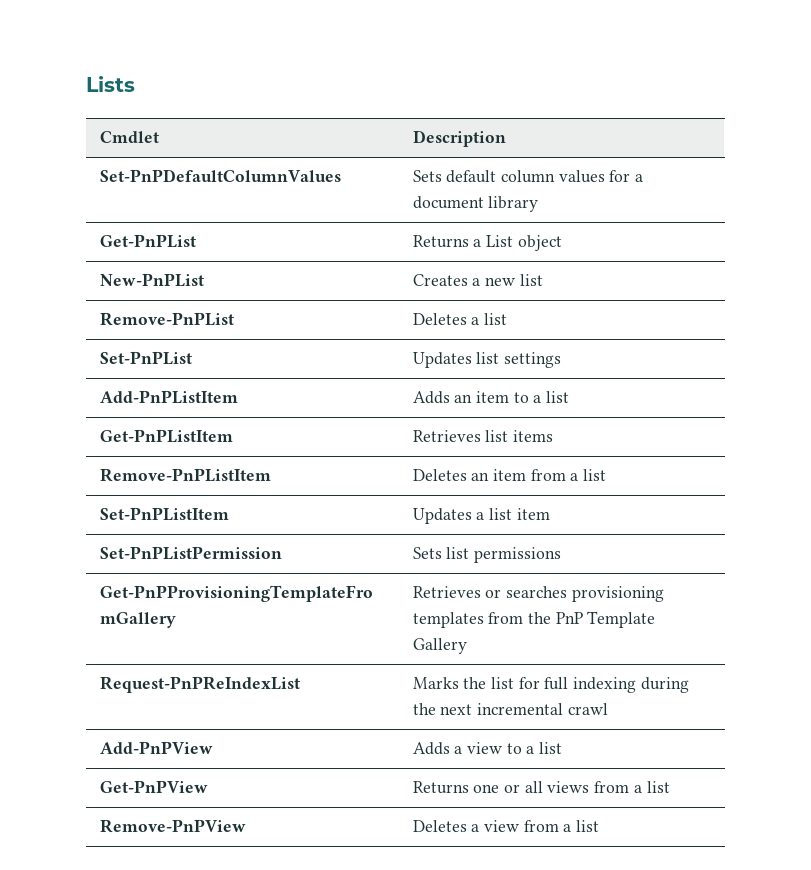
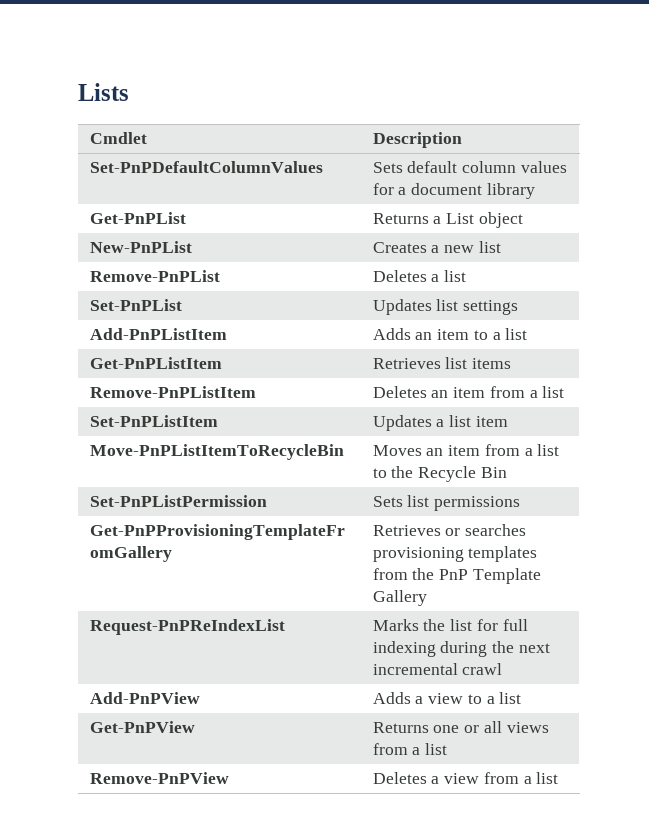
(550, 514) none -> [89,444,344,460] [372,444,560,456] [372,466,507,482] // Move‑PnPListItemToRecycleBin | Moves an item from a list to the Recycle Bin

